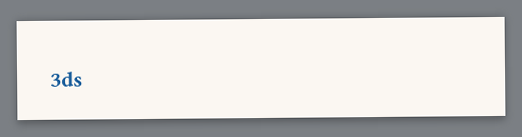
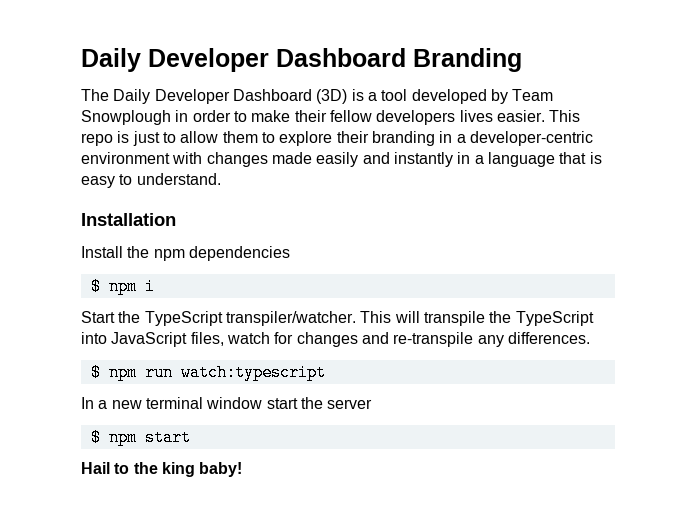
[50,71,83,87] 3ds -> [81,48,522,72] [81,89,554,104] [81,110,581,125] [81,131,593,146] [81,152,602,167] [81,173,221,188] [81,213,176,226] [81,246,290,261] [90,278,155,295] [81,311,594,326] [81,332,590,347] [90,364,326,381] [81,397,373,409] [90,429,191,446] [81,462,243,477] Daily Developer Dashboard Branding // The Daily Developer Dashboard (3D) is a tool developed by Team Snowplough in order to make their fellow developers lives easier. This repo is just to allow them to explore their branding in a developer-centric environment with changes made easily and instantly in a language that is easy to understand. // Installation // Install the npm dependencies // $ npm i // Start the TypeScript transpiler/watcher. This will transpile the TypeScript into JavaScript files, watch for changes and re-transpile any differences. // $ npm run watch:typescript // In a new terminal window start the server // $ npm start // Hail to the king baby!

